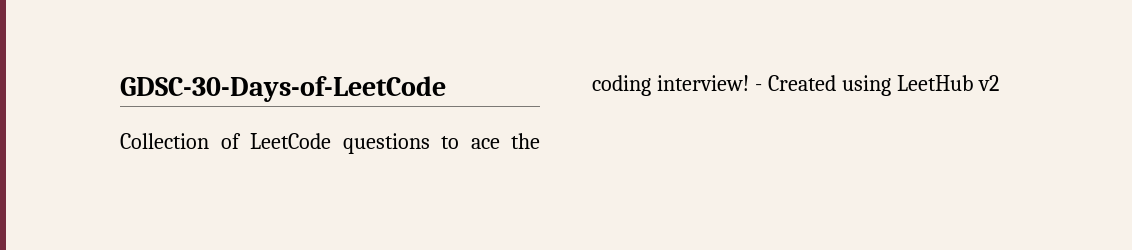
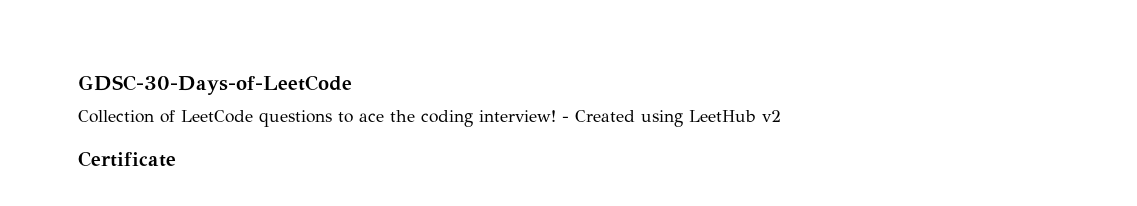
(999, 83) none -> [78,151,176,167] // Certificate

